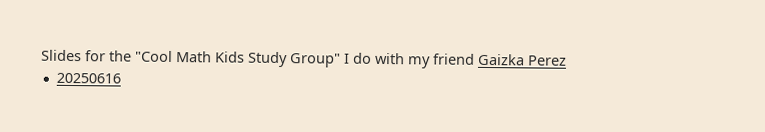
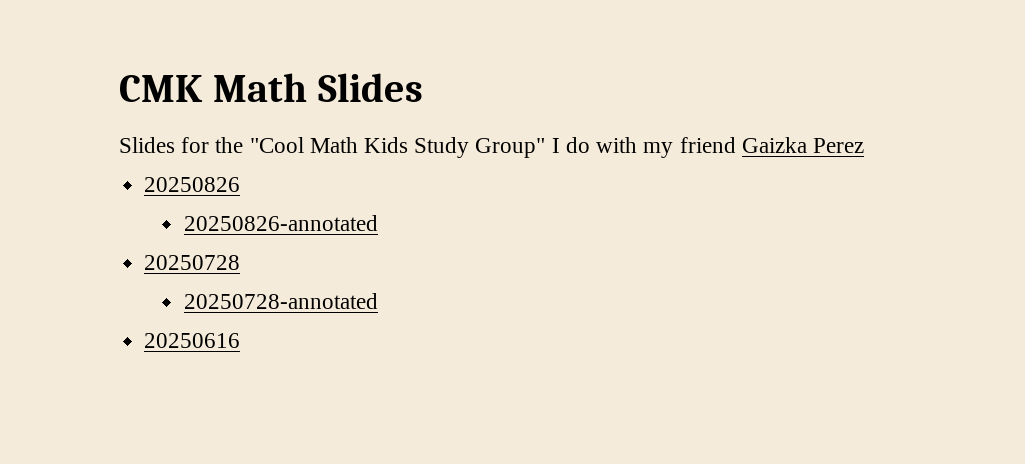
(41, 55) none -> [119,73,423,102] CMK Math Slides //
(567, 60) none -> [144,177,241,192] [184,215,379,231] [144,255,241,270] [184,293,379,309] // 20250826 // 20250826-annotated // 20250728 // 20250728-annotated

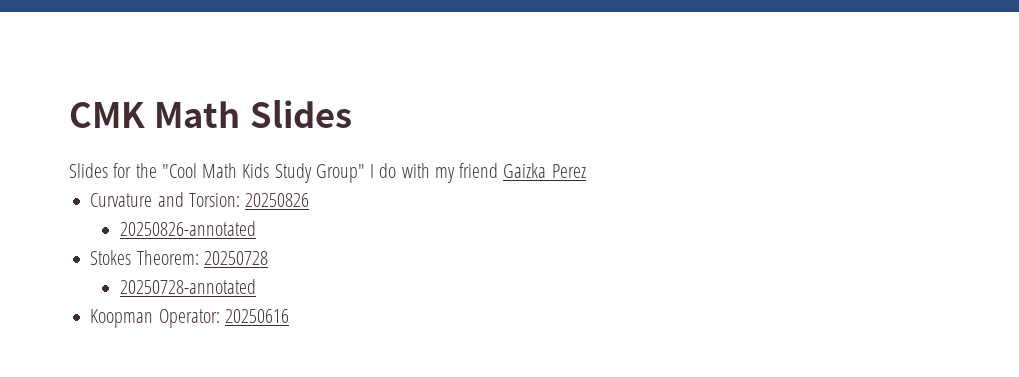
(864, 145) none -> [90,192,240,207] Curvature and Torsion:
(379, 223) none -> [90,250,199,265] Stokes Theorem:
(379, 301) none -> [90,309,220,328] Koopman Operator:

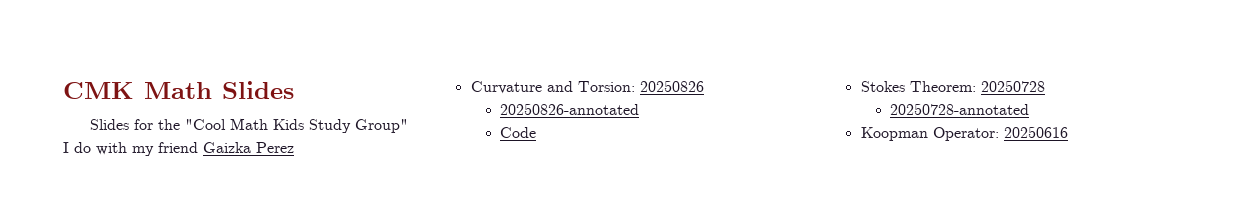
(256, 228) none -> [500,127,537,138] // Code

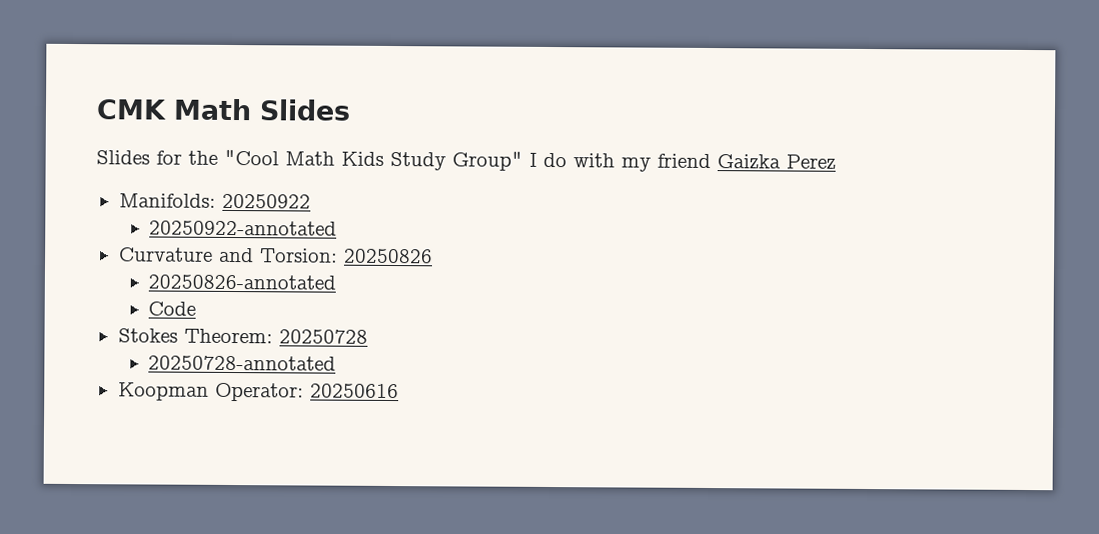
(294, 147) none -> [118,193,311,209] [149,220,338,236] // Manifolds: 20250922 // 20250922-annotated

